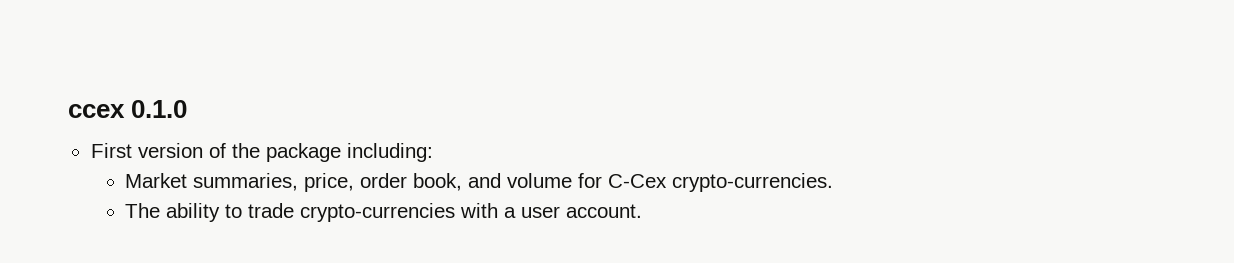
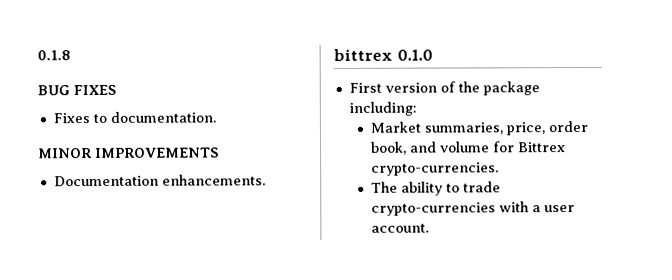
[68,104,125,118] ccex -> [37,50,71,61] [37,84,116,96] [52,111,216,124] [38,147,219,159] [53,174,266,187] [333,48,393,62] 0.1.8 // BUG FIXES // Fixes to documentation. // MINOR IMPROVEMENTS // Documentation enhancements. // bittrex
[608,174,668,188] C-Cex -> [517,142,566,153] Bittrex

